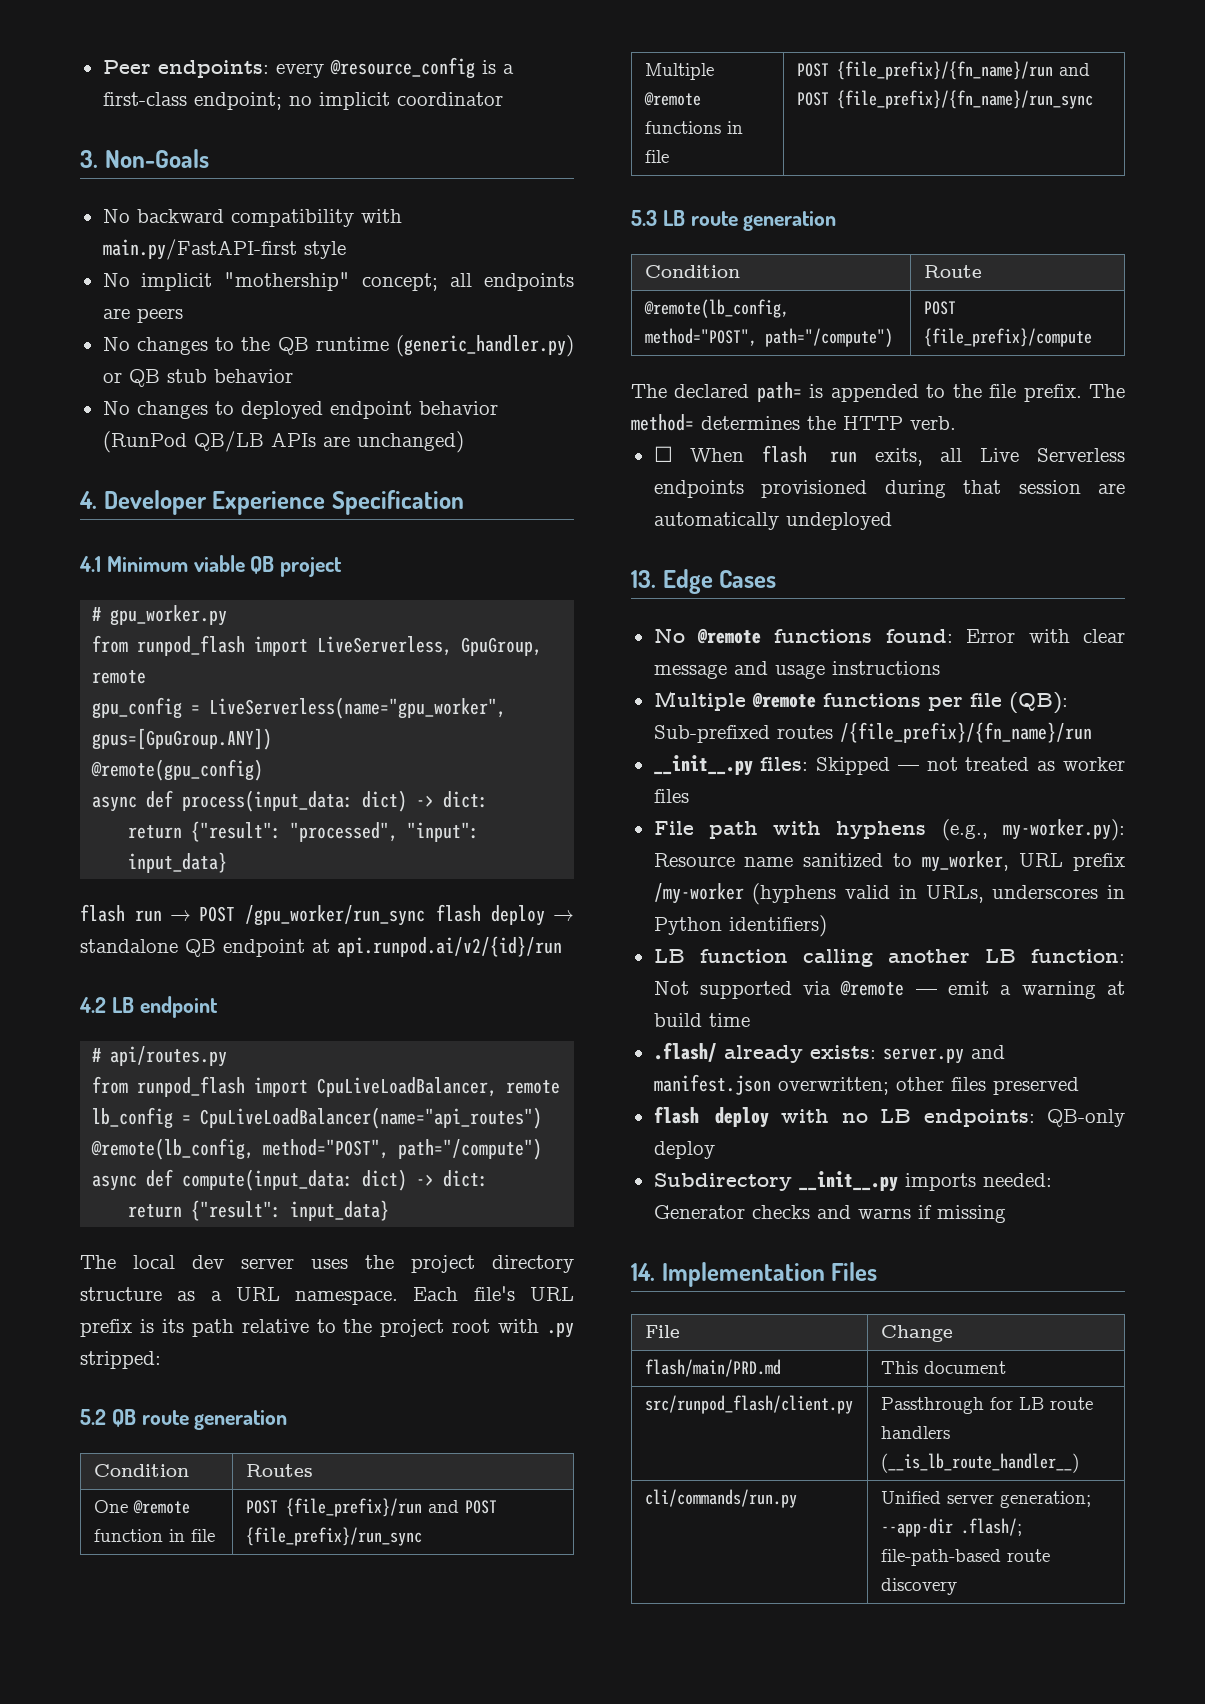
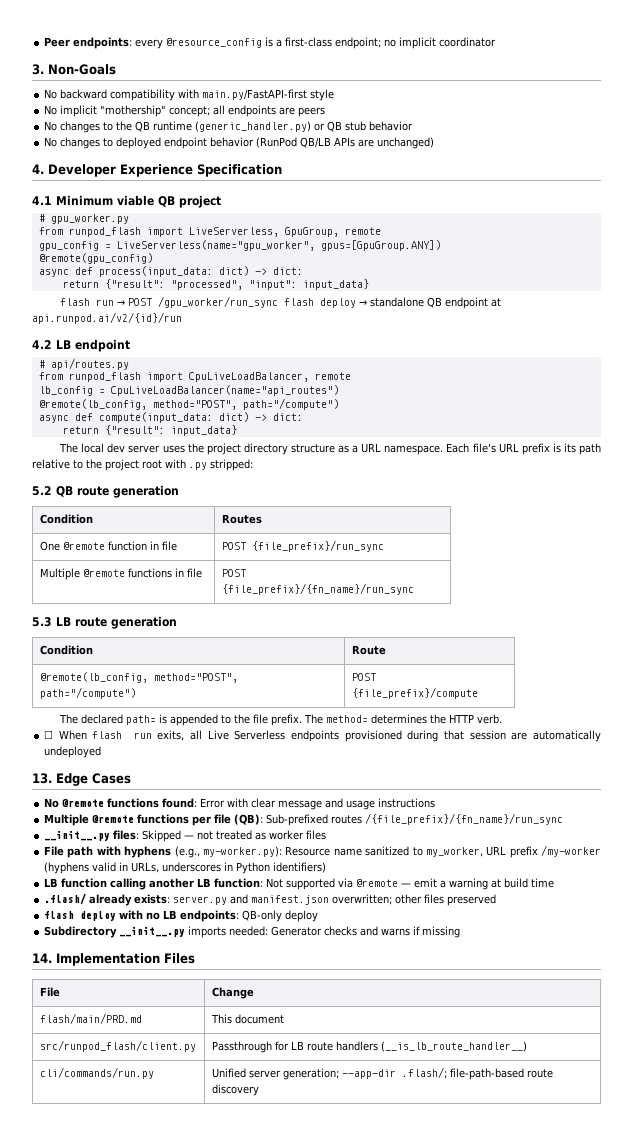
[285,1498,497,1517] {file_prefix}/run and POST -> (246, 546) none
[836,61,1090,80] [796,92,829,106] {file_prefix}/{fn_name}/run and POST -> (246, 573) none
[839,722,1092,743] /{file_prefix}/{fn_name}/run -> [365,813,564,825] /{file_prefix}/{fn_name}/run_sync

